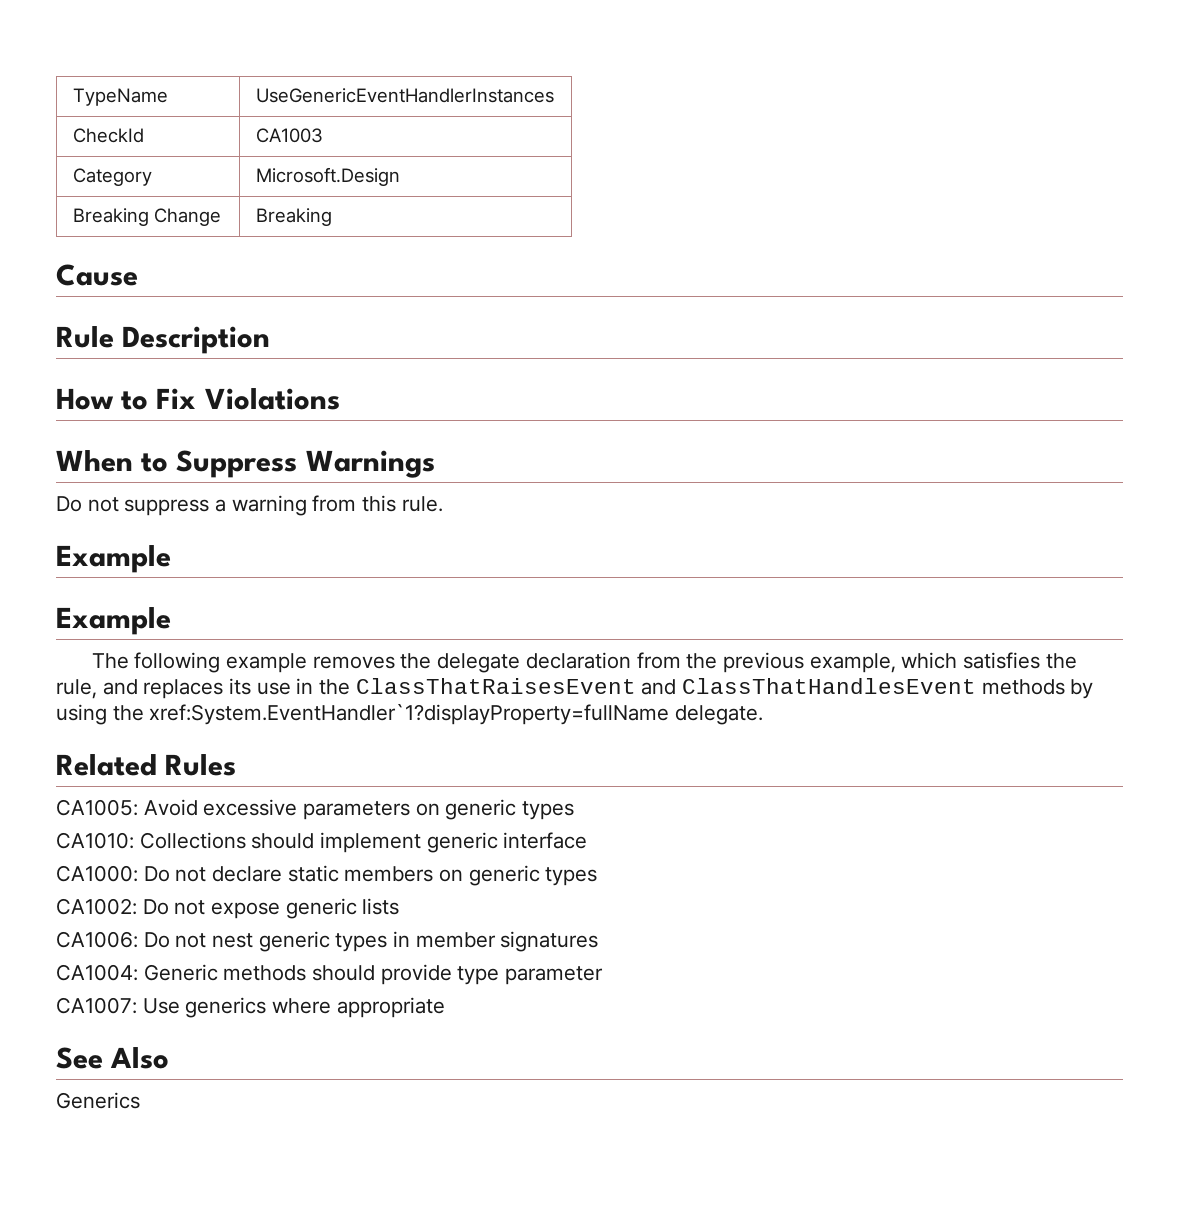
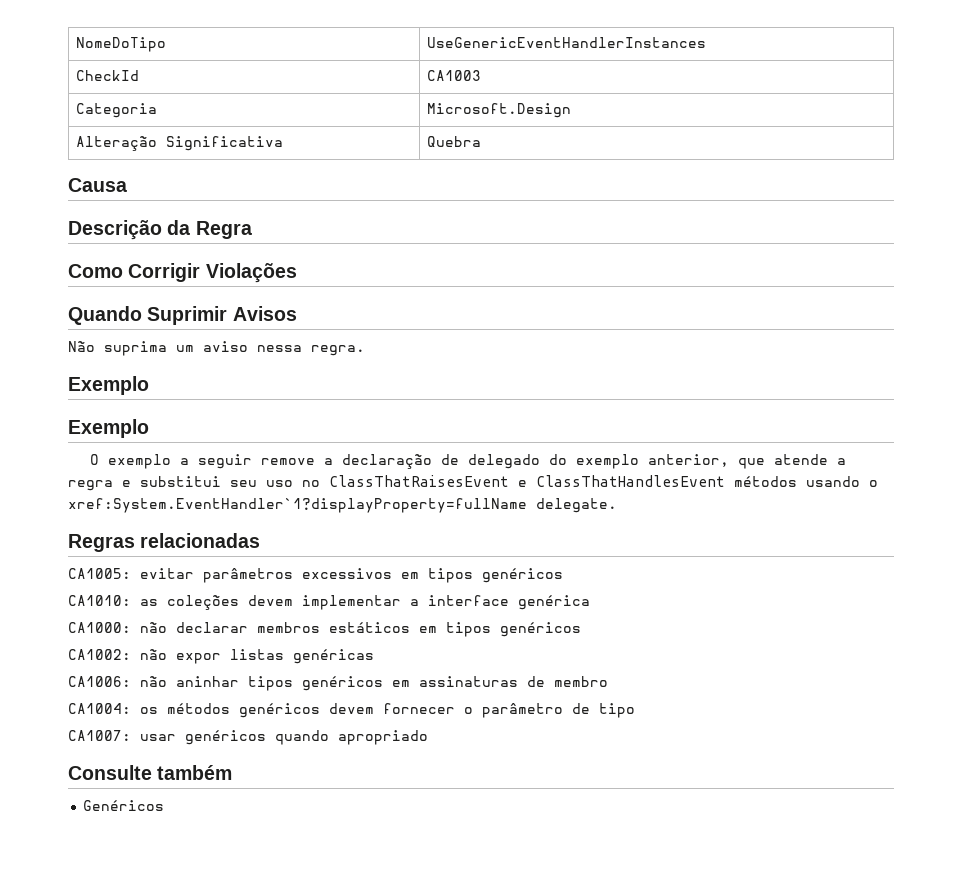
[72,88,168,106] TypeName -> [75,37,166,52] NomeDoTipo
[72,168,152,186] Category -> [75,103,157,118] Categoria
[72,208,221,226] [255,208,332,226] [56,264,138,286] [56,326,271,354] [56,388,340,410] [56,450,435,478] [56,495,443,516] [56,545,171,573] [56,607,171,635] [91,652,1077,673] [56,678,1094,699] [56,704,144,725] Breaking Change | Breaking // Cause // Rule Description // How to Fix Violations // When to Suppress Warnings // Do not suppress a warning from this rule. // Example // Example // The following example removes the delegate declaration from the previous example, which satisfies the rule, and replaces its use in the ClassThatRaisesEvent and ClassThatHandlesEvent methods by using the -> [75,136,283,151] [426,136,481,147] [68,178,127,192] [68,220,252,240] [68,263,297,283] [68,306,297,325] [68,341,365,356] [68,376,149,395] [68,419,149,438] [89,454,846,469] [68,475,878,491] Alteração Significativa | Quebra // Causa // Descrição da Regra // Como Corrigir Violações // Quando Suprimir Avisos // Não suprima um aviso nessa regra. // Exemplo // Exemplo // O exemplo a seguir remove a declaração de delegado do exemplo anterior, que atende a regra e substitui seu uso no ClassThatRaisesEvent e ClassThatHandlesEvent métodos usando o
[56,754,237,776] Related Rules -> [68,533,261,552] Regras relacionadas
[143,799,575,820] [56,832,498,853] Avoid excessive parameters on generic types // CA1010: Collections should implement generic -> [140,568,563,583] [68,595,419,610] evitar parâmetros excessivos em tipos genéricos // CA1010: as coleções devem implementar a
(588, 840) none -> [518,595,590,610] genérica
[143,865,598,886] [56,898,400,919] [56,931,599,952] [56,964,604,985] [56,997,445,1018] [56,1047,170,1069] [56,1092,140,1109] Do not declare static members on generic types // CA1002: Do not expose generic lists // CA1006: Do not nest generic types in member signatures // CA1004: Generic methods should provide type parameter // CA1007: Use generics where appropriate // See Also // Generics -> [140,622,581,637] [68,649,374,664] [68,676,608,691] [68,703,635,718] [68,730,428,745] [68,765,233,780] [83,800,165,811] não declarar membros estáticos em tipos genéricos // CA1002: não expor listas genéricas // CA1006: não aninhar tipos genéricos em assinaturas de membro // CA1004: os métodos genéricos devem fornecer o parâmetro de tipo // CA1007: usar genéricos quando apropriado // Consulte também // Genéricos

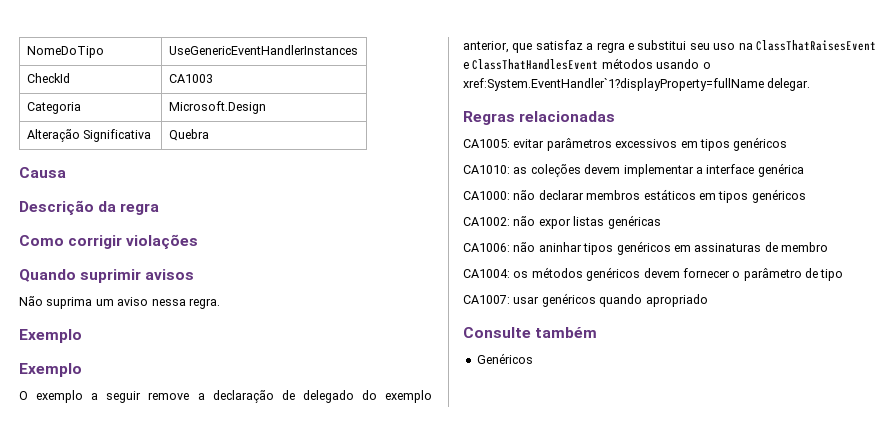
[195,221,252,239] Regra -> [120,203,160,215] regra
[128,263,297,283] Corrigir Violações -> [68,234,199,249] corrigir violações
[147,306,297,325] Suprimir Avisos -> [80,269,195,283] suprimir avisos
[773,454,828,465] atende -> [535,40,583,50] satisfaz
[302,480,320,487] no -> [738,43,753,50] na
[536,498,617,513] delegate. -> [767,78,811,91] delegar.

